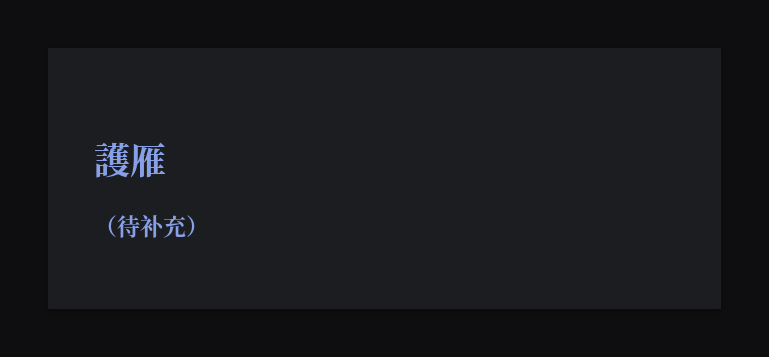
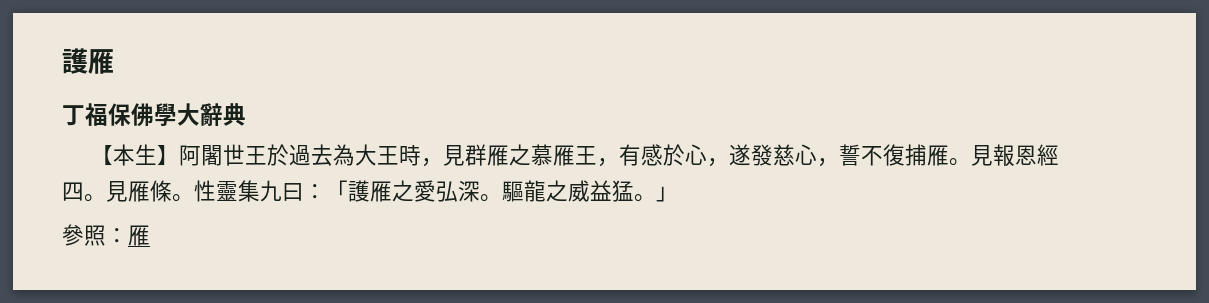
[94,214,209,238] （待补充） -> [62,103,246,127] [91,144,1060,167] [62,180,678,202] [62,224,150,246] 丁福保佛學大辭典 // 【本生】阿闍世王於過去為大王時，見群雁之慕雁王，有感於心，遂發慈心，誓不復捕雁。見報恩經四。見雁條。性靈集九曰：「護雁之愛弘深。驅龍之威益猛。」 // 參照：雁

